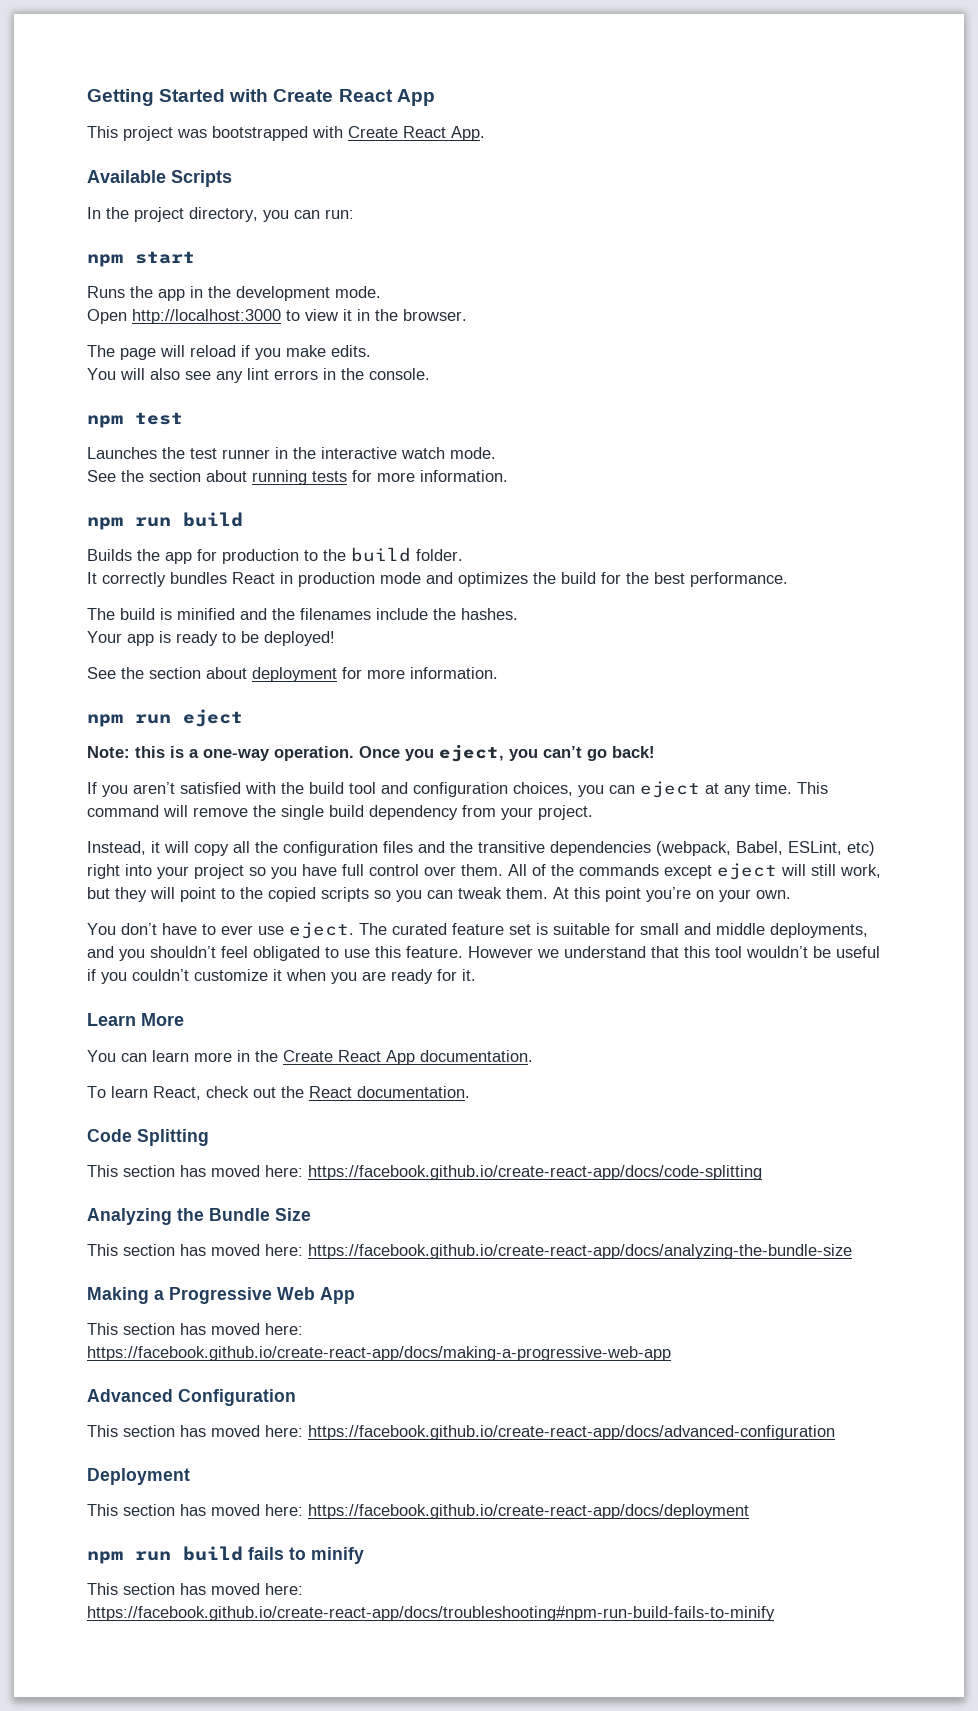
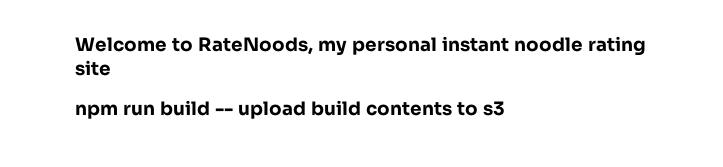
[87,89,435,106] [87,126,485,141] [87,170,232,187] [87,207,354,222] [87,251,195,267] [87,286,381,301] [87,309,467,324] [87,345,371,360] [87,368,430,383] [87,412,183,428] [87,447,496,459] [87,470,508,485] [87,512,243,530] [87,547,463,564] [87,572,788,587] [87,608,518,620] [87,631,335,646] [87,667,498,682] [87,709,243,727] [87,744,655,762] [87,781,828,798] [87,805,593,820] [87,841,875,856] [87,863,881,880] [87,887,791,902] [87,922,868,939] [87,946,880,961] [87,969,476,984] [87,1013,184,1026] [87,1050,533,1065] [87,1086,470,1100] [87,1129,209,1146] [87,1165,762,1180] [87,1208,311,1225] [87,1244,852,1259] [87,1287,355,1304] [87,1323,303,1335] [87,1346,671,1361] [87,1389,296,1406] [87,1425,835,1440] [87,1468,190,1485] [87,1504,749,1519] [87,1546,364,1564] [87,1583,303,1595] [87,1606,775,1621] Getting Started with Create React App // This project was bootstrapped with Create React App. // Available Scripts // In the project directory, you can run: // npm start // Runs the app in the development mode. // Open http://localhost:3000 to view it in the browser. // The page will reload if you make edits. // You will also see any lint errors in the console. // npm test // Launches the test runner in the interactive watch mode. // See the section about running tests for more information. // npm run build // Builds the app for production to the build folder. // It correctly bundles React in production mode and optimizes the build for the best performance. // The build is minified and the filenames include the hashes. // Your app is ready to be deployed! // See the section about deployment for more information. // npm run eject // Note: this is a one-way operation. Once you eject, you can’t go back! // If you aren’t satisfied with the build tool and configuration choices, you can eject at any time. This command will remove the single build dependency from your project. // Instead, it will copy all the configuration files and the transitive dependencies (webpack, Babel, ESLint, etc) right into your project so you have full control over them. All of the commands except eject will still work, but they will point to the copied scripts so you can tweak them. At this point you’re on your own. // You don’t have to ever use eject. The curated feature set is suitable for small and middle deployments, and you shouldn’t feel obligated to use this feature. However we understand that this tool wouldn’t be useful if you couldn’t customize it when you are ready for it. // Learn More // You can learn more in the Create React App documentation. // To learn React, check out the React documentation. // Code Splitting // This section has moved here: https://facebook.github.io/create-react-app/docs/code-splitting // Analyzing the Bundle Size // This section has moved here: https://facebook.github.io/create-react-app/docs/analyzing-the-bundle-size // Making a Progressive Web App // This section has moved here: https://facebook.github.io/create-react-app/docs/making-a-progressive-web-app // Advanced Configuration // This section has moved here: https://facebook.github.io/create-react-app/docs/advanced-configuration // Deployment // This section has moved here: https://facebook.github.io/create-react-app/docs/deployment // npm run build fails to minify // This section has moved here: https://facebook.github.io/create-react-app/docs/troubleshooting#npm-run-build-fails-to-minify -> [75,36,646,56] [75,60,111,76] [75,100,505,119] Welcome to RateNoods, my personal instant noodle rating site // npm run build -- upload build contents to s3

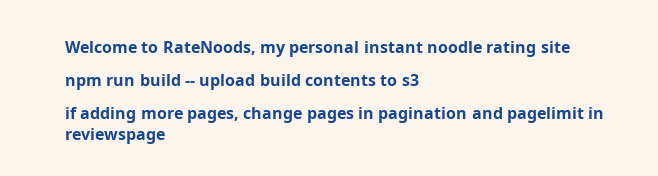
(505, 108) none -> [65,107,605,123] [65,128,165,144] // if adding more pages, change pages in pagination and pagelimit in reviewspage

